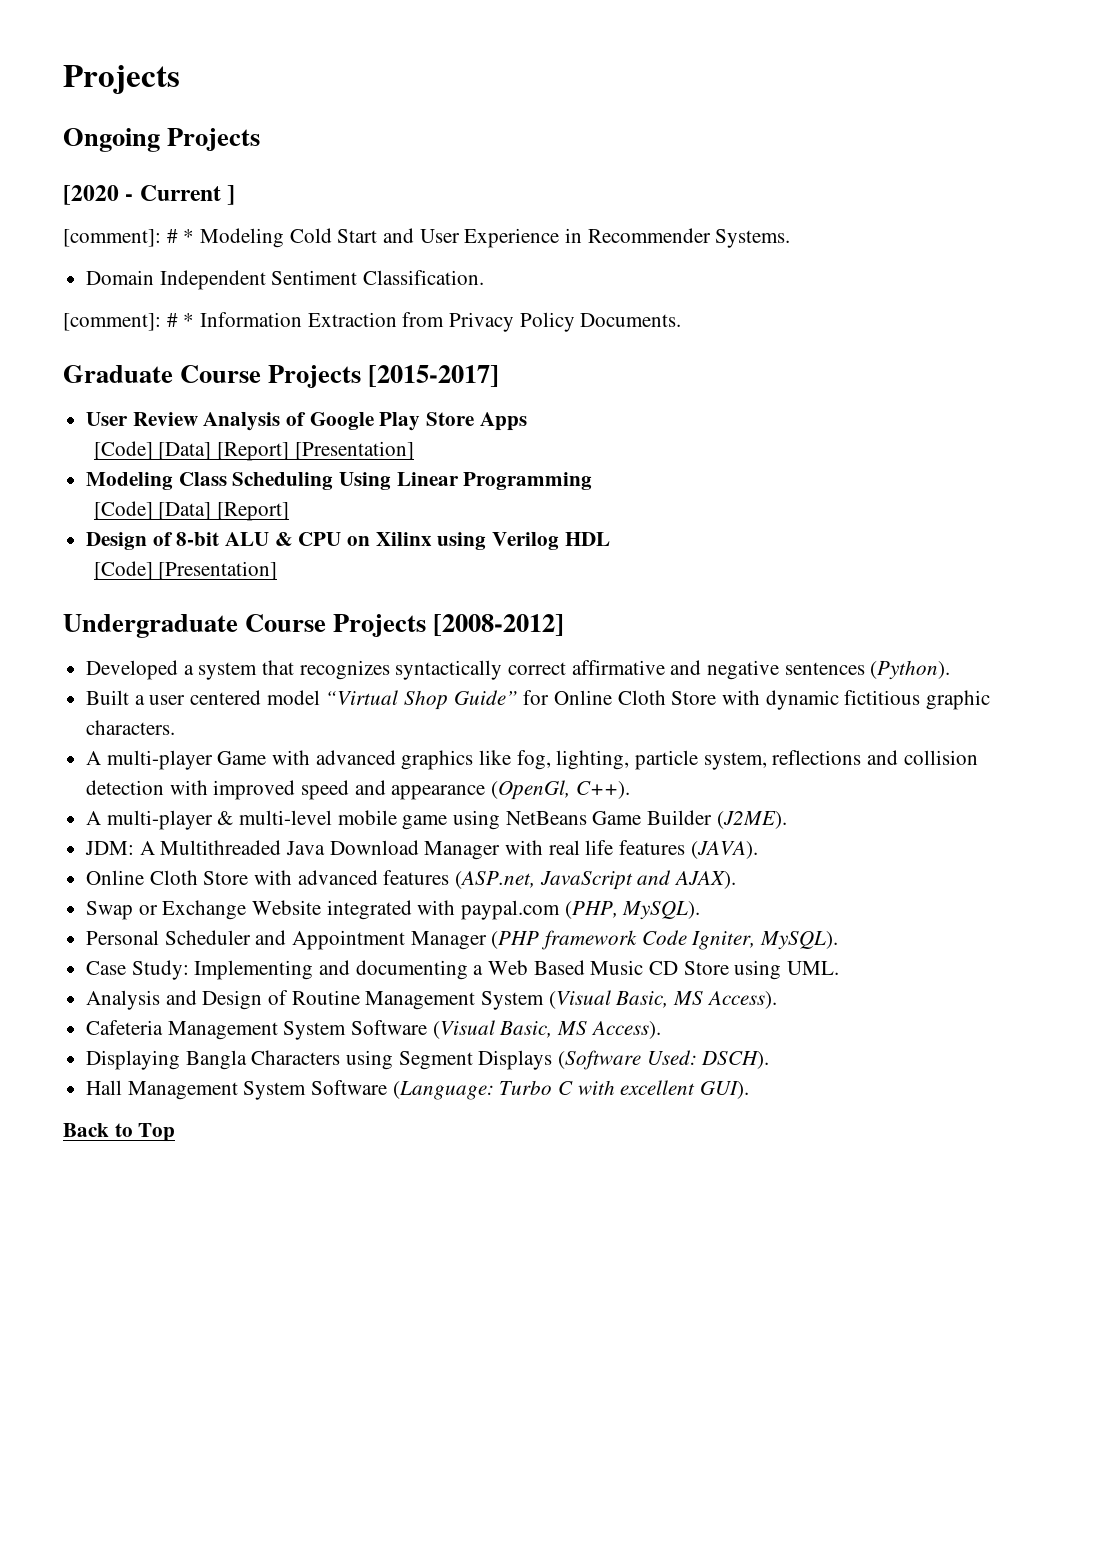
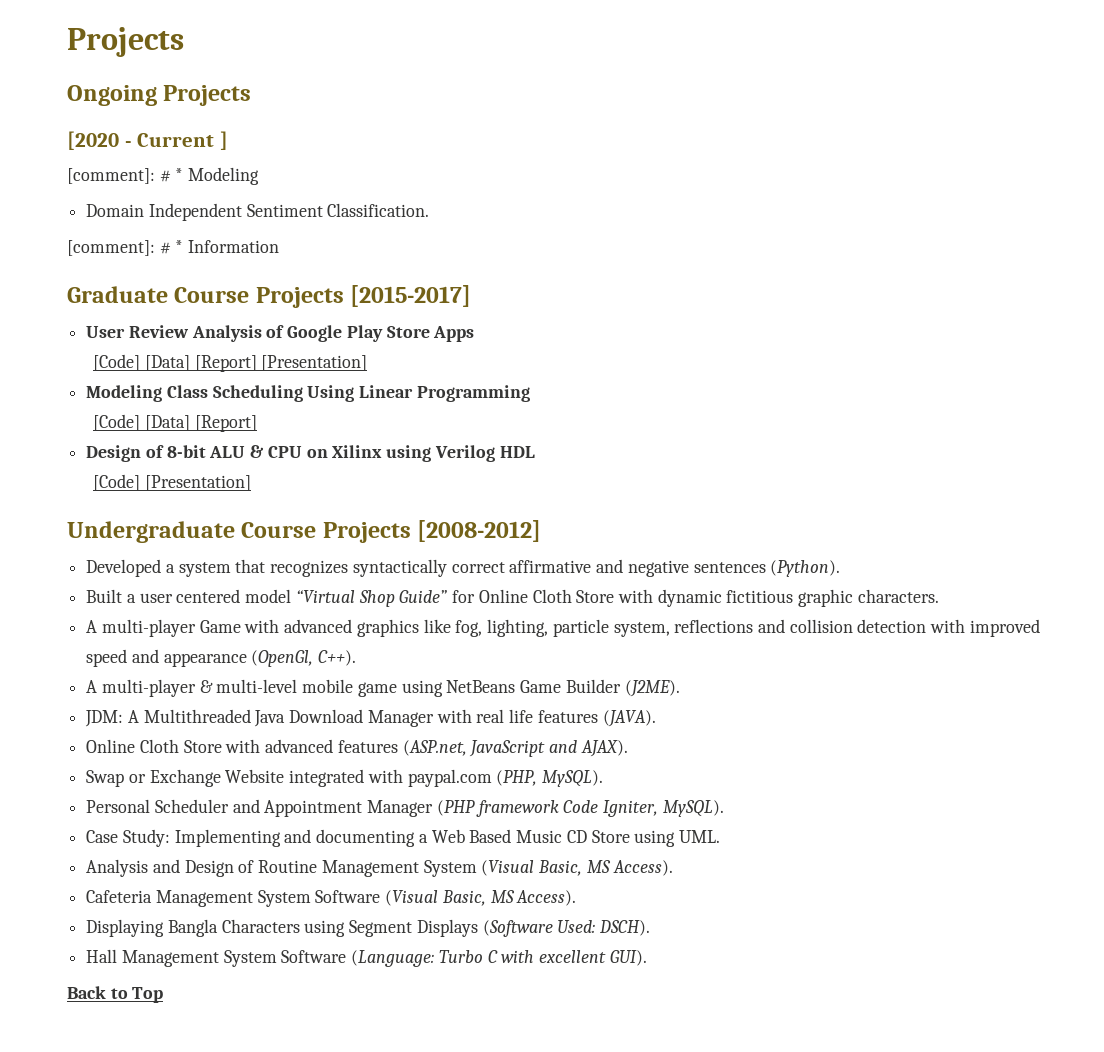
[289,228,791,248] Cold Start and User Experience in Recommender Systems. -> (260, 176) none
[307,312,682,332] Extraction from Privacy Policy Documents. -> (280, 246) none

